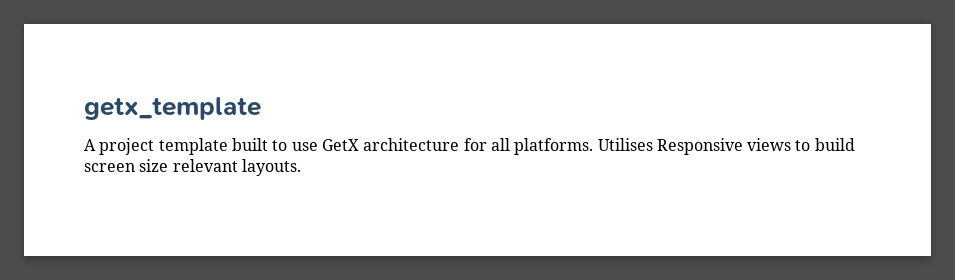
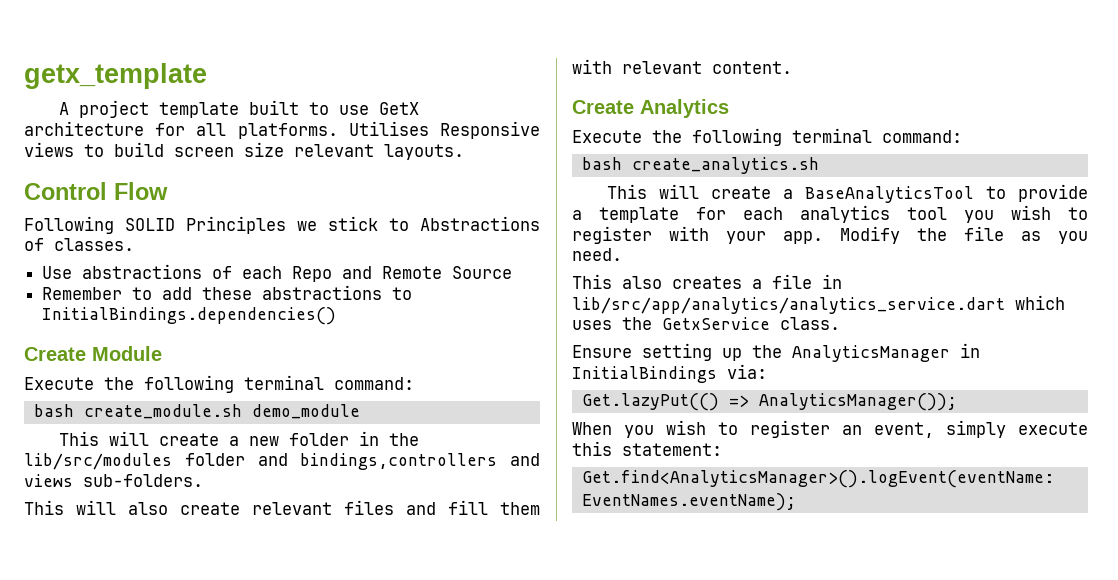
(301, 167) none -> [24,182,168,200] [24,216,540,234] [24,238,134,251] [42,264,513,282] [42,285,413,300] [42,307,337,325] [24,346,162,361] [24,375,414,393] [33,404,360,419] [59,431,420,446] [24,453,540,470] [24,474,203,487] [24,500,540,515] [572,59,792,74] [572,99,729,118] [572,128,962,146] [581,157,819,174] [607,184,1088,203] [572,205,1088,223] [572,226,1088,244] [572,248,622,261] [572,274,842,289] [572,295,1065,314] [572,317,840,330] [572,343,980,362] [572,364,767,383] [581,393,957,411] [572,420,1088,438] [572,441,722,456] [581,470,1054,488] [581,493,796,511] // Control Flow // Following SOLID Principles we stick to Abstractions of classes. // Use abstractions of each Repo and Remote Source // Remember to add these abstractions to InitialBindings.dependencies() // Create Module // Execute the following terminal command: // bash create_module.sh demo_module // This will create a new folder in the lib/src/modules folder and bindings,controllers and views sub-folders. // This will also create relevant files and fill them with relevant content. // Create Analytics // Execute the following terminal command: // bash create_analytics.sh // This will create a BaseAnalyticsTool to provide a template for each analytics tool you wish to register with your app. Modify the file as you need. // This also creates a file in lib/src/app/analytics/analytics_service.dart which uses the GetxService class. // Ensure setting up the AnalyticsManager in InitialBindings via: // Get.lazyPut(() => AnalyticsManager()); // When you wish to register an event, simply execute this statement: // Get.find<AnalyticsManager>().logEvent(eventName: EventNames.eventName);

